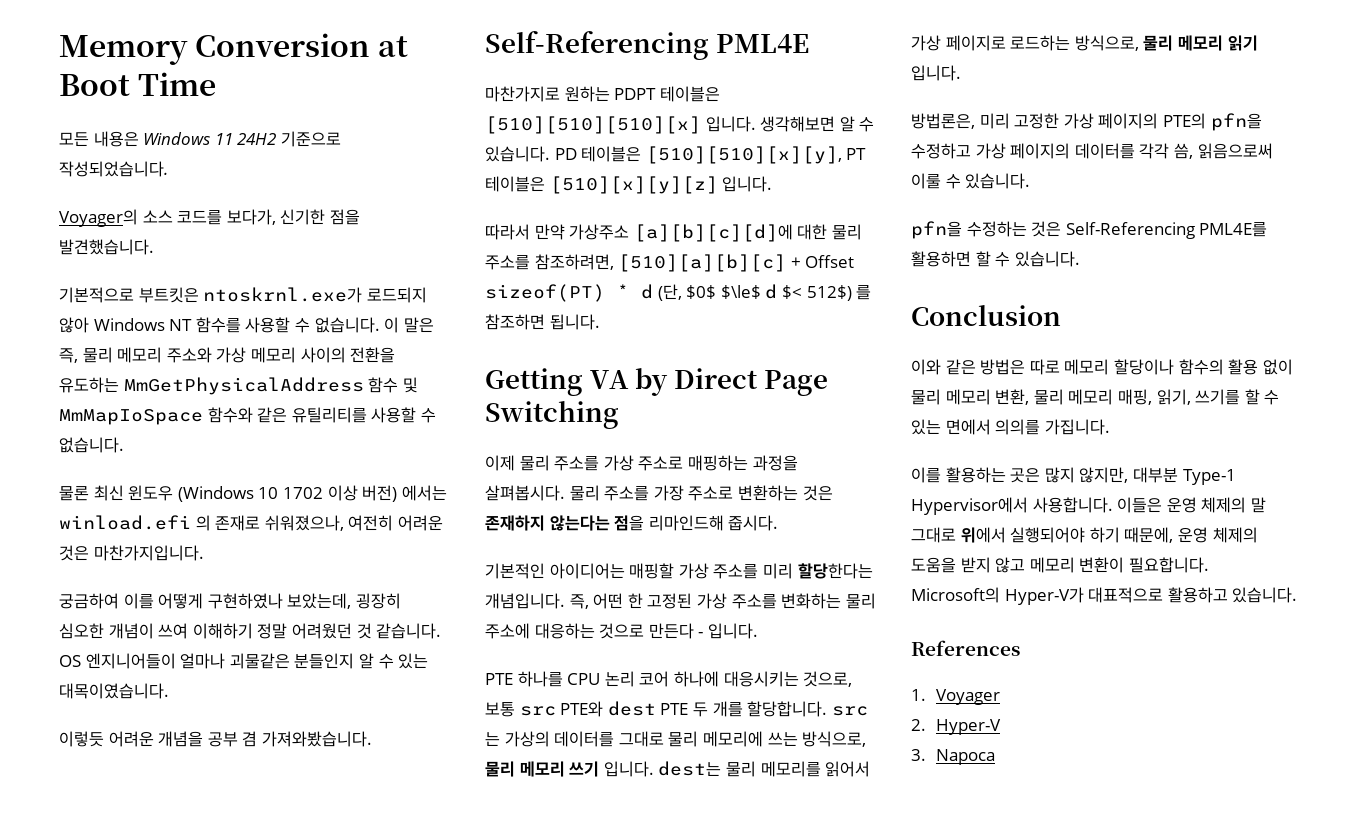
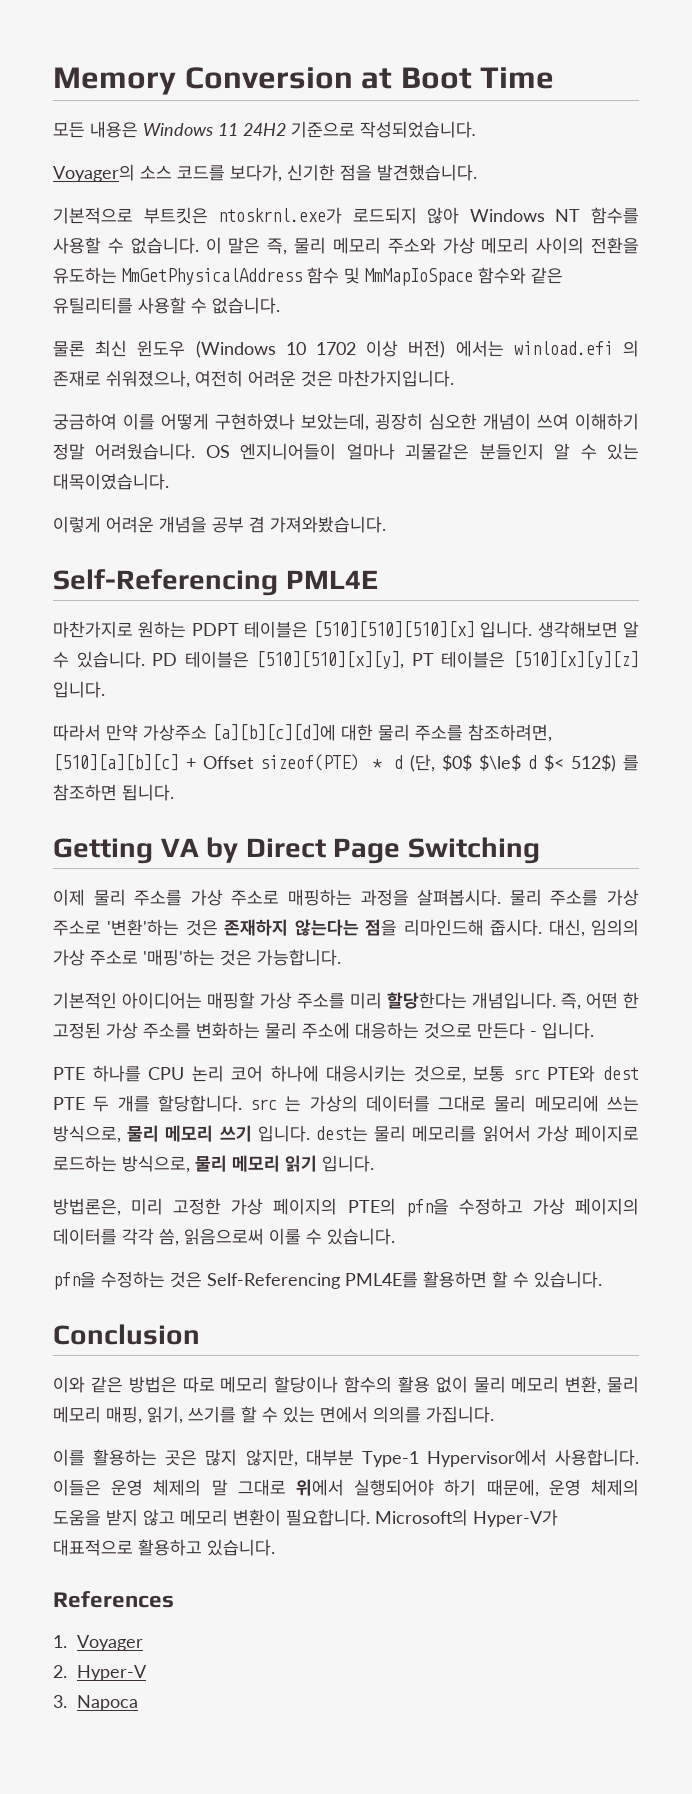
[291,623,442,639] 어려웠던 것 같습니다. -> [95,443,196,460] 어려웠습니다.
[59,731,104,747] 이렇듯 -> [53,516,101,533] 이렇게
[485,284,605,302] sizeof(PT) -> [260,754,360,771] sizeof(PTE)
[653,485,798,501] 가장 주소로 변환하는 -> [607,889,640,906] [53,919,180,936] 가상 주소로 '변환'하는
(779, 523) none -> [548,919,640,937] [53,949,341,966] 대신, 임의의 가상 주소로 '매핑'하는 것은 가능합니다.

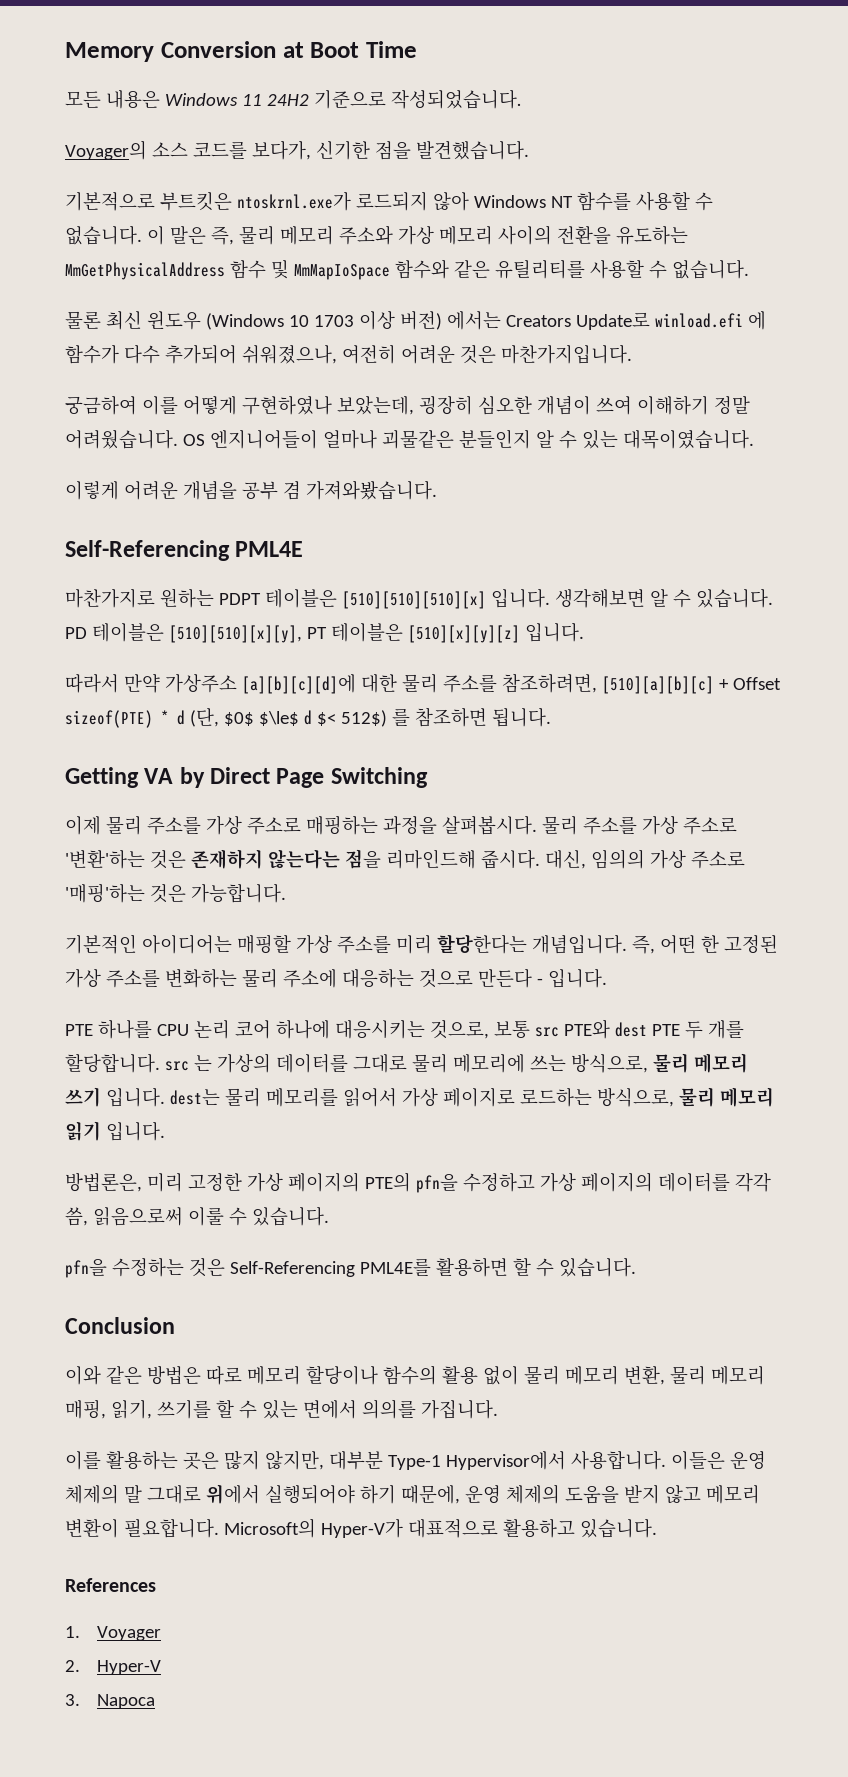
[316,342,356,355] 1702 -> [313,315,354,327] 1703
[513,340,639,357] [53,370,101,387] winload.efi 의 존재로 -> [505,311,766,330] [65,344,237,364] Creators Update로 winload.efi 에 함수가 다수 추가되어

